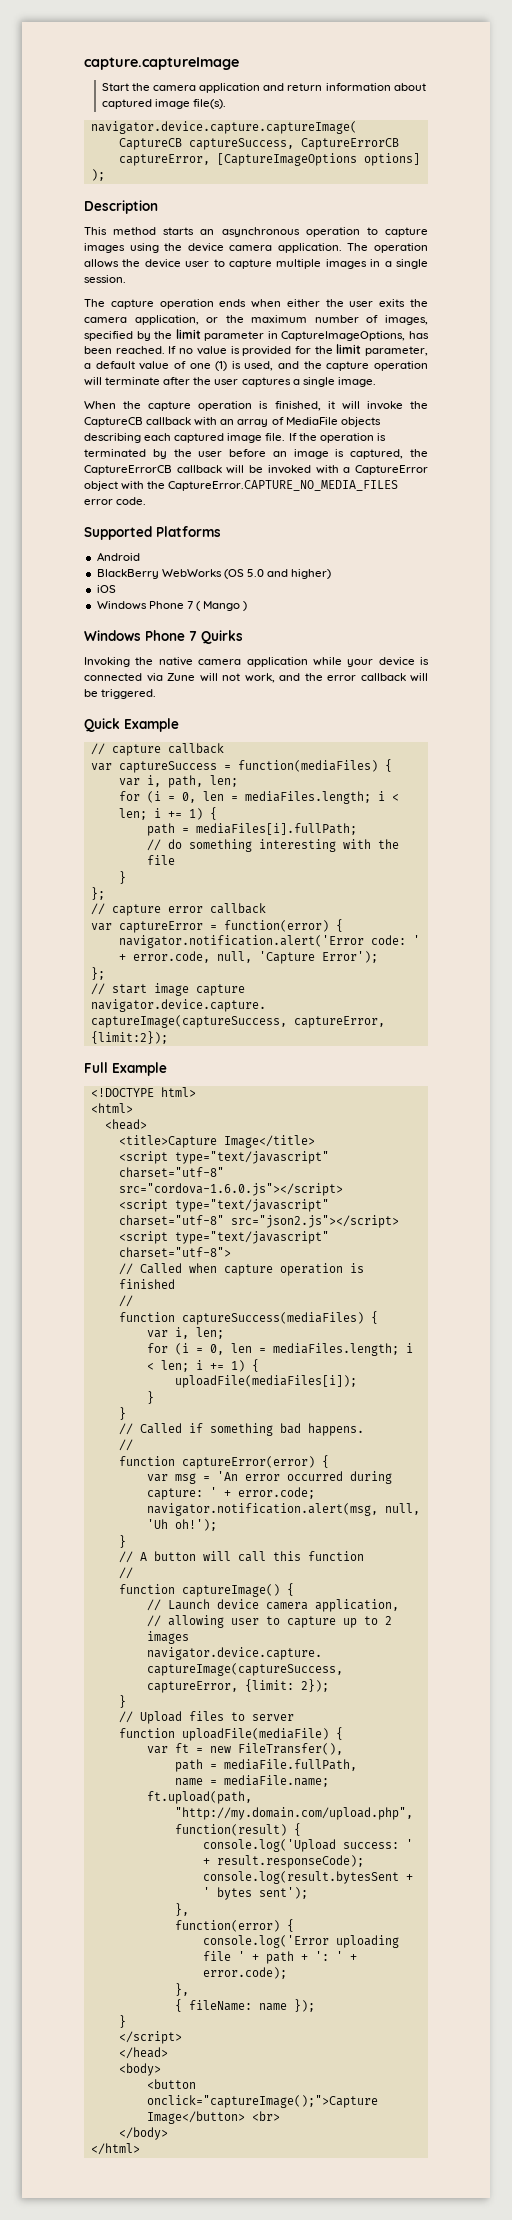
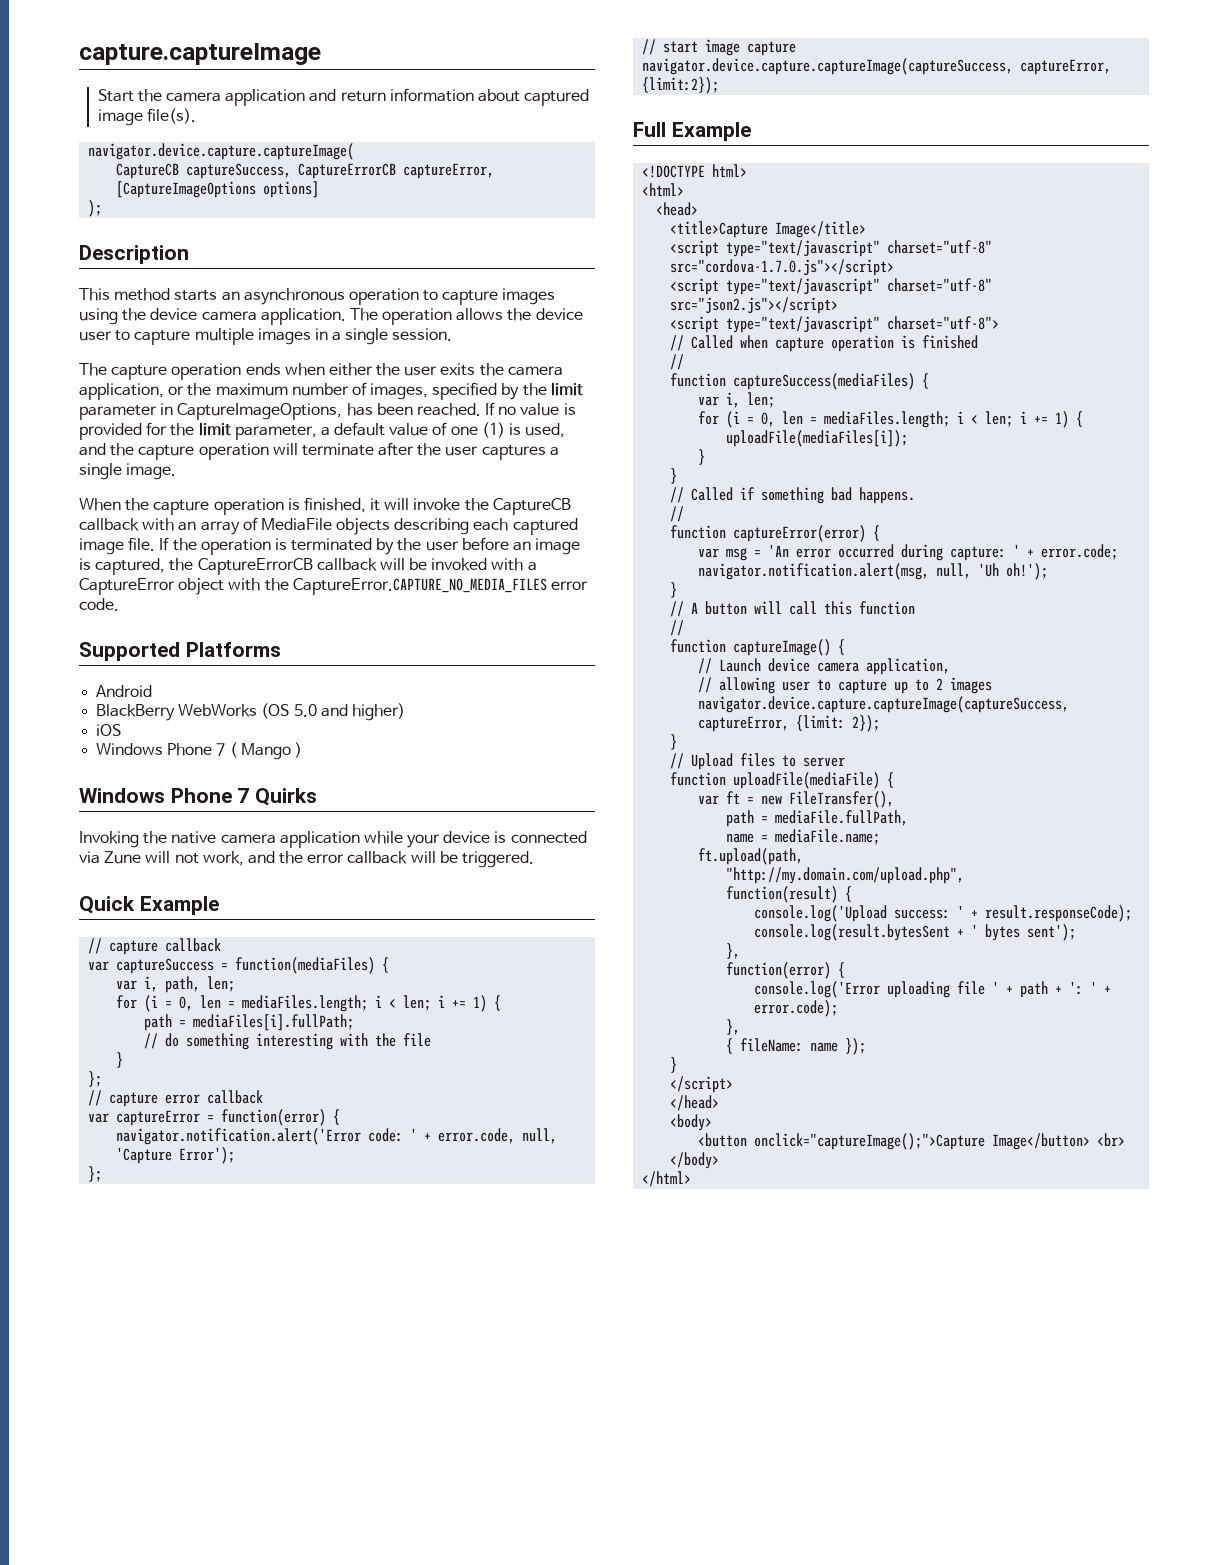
[118,1183,343,1196] src="cordova-1.6.0.js"></script> -> [670,259,895,276] src="cordova-1.7.0.js"></script>

